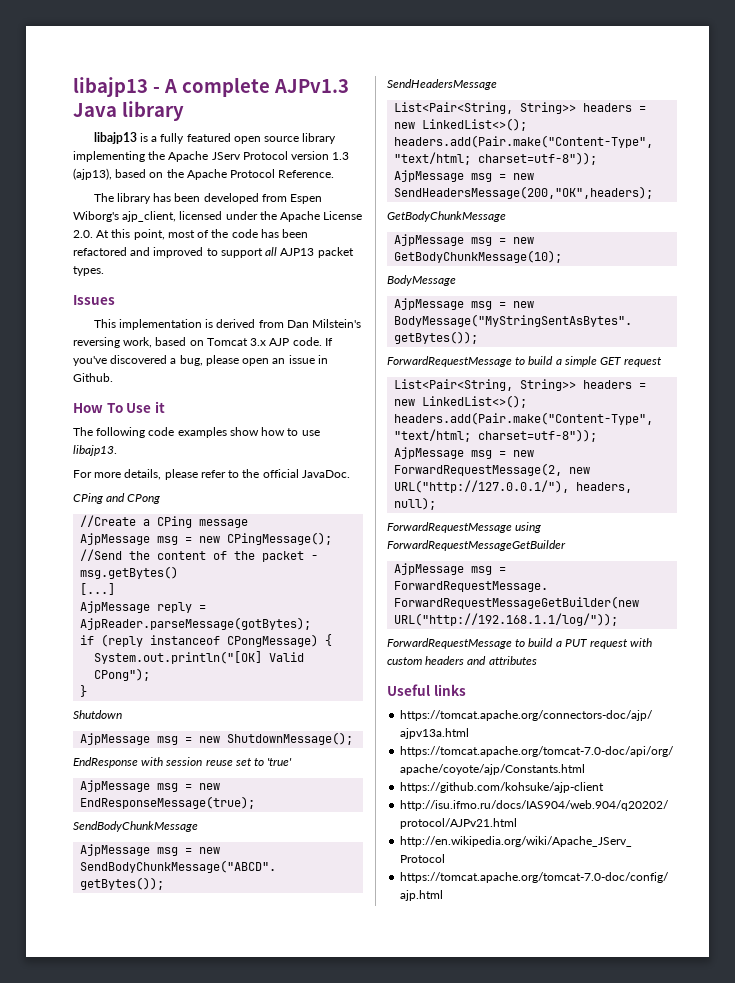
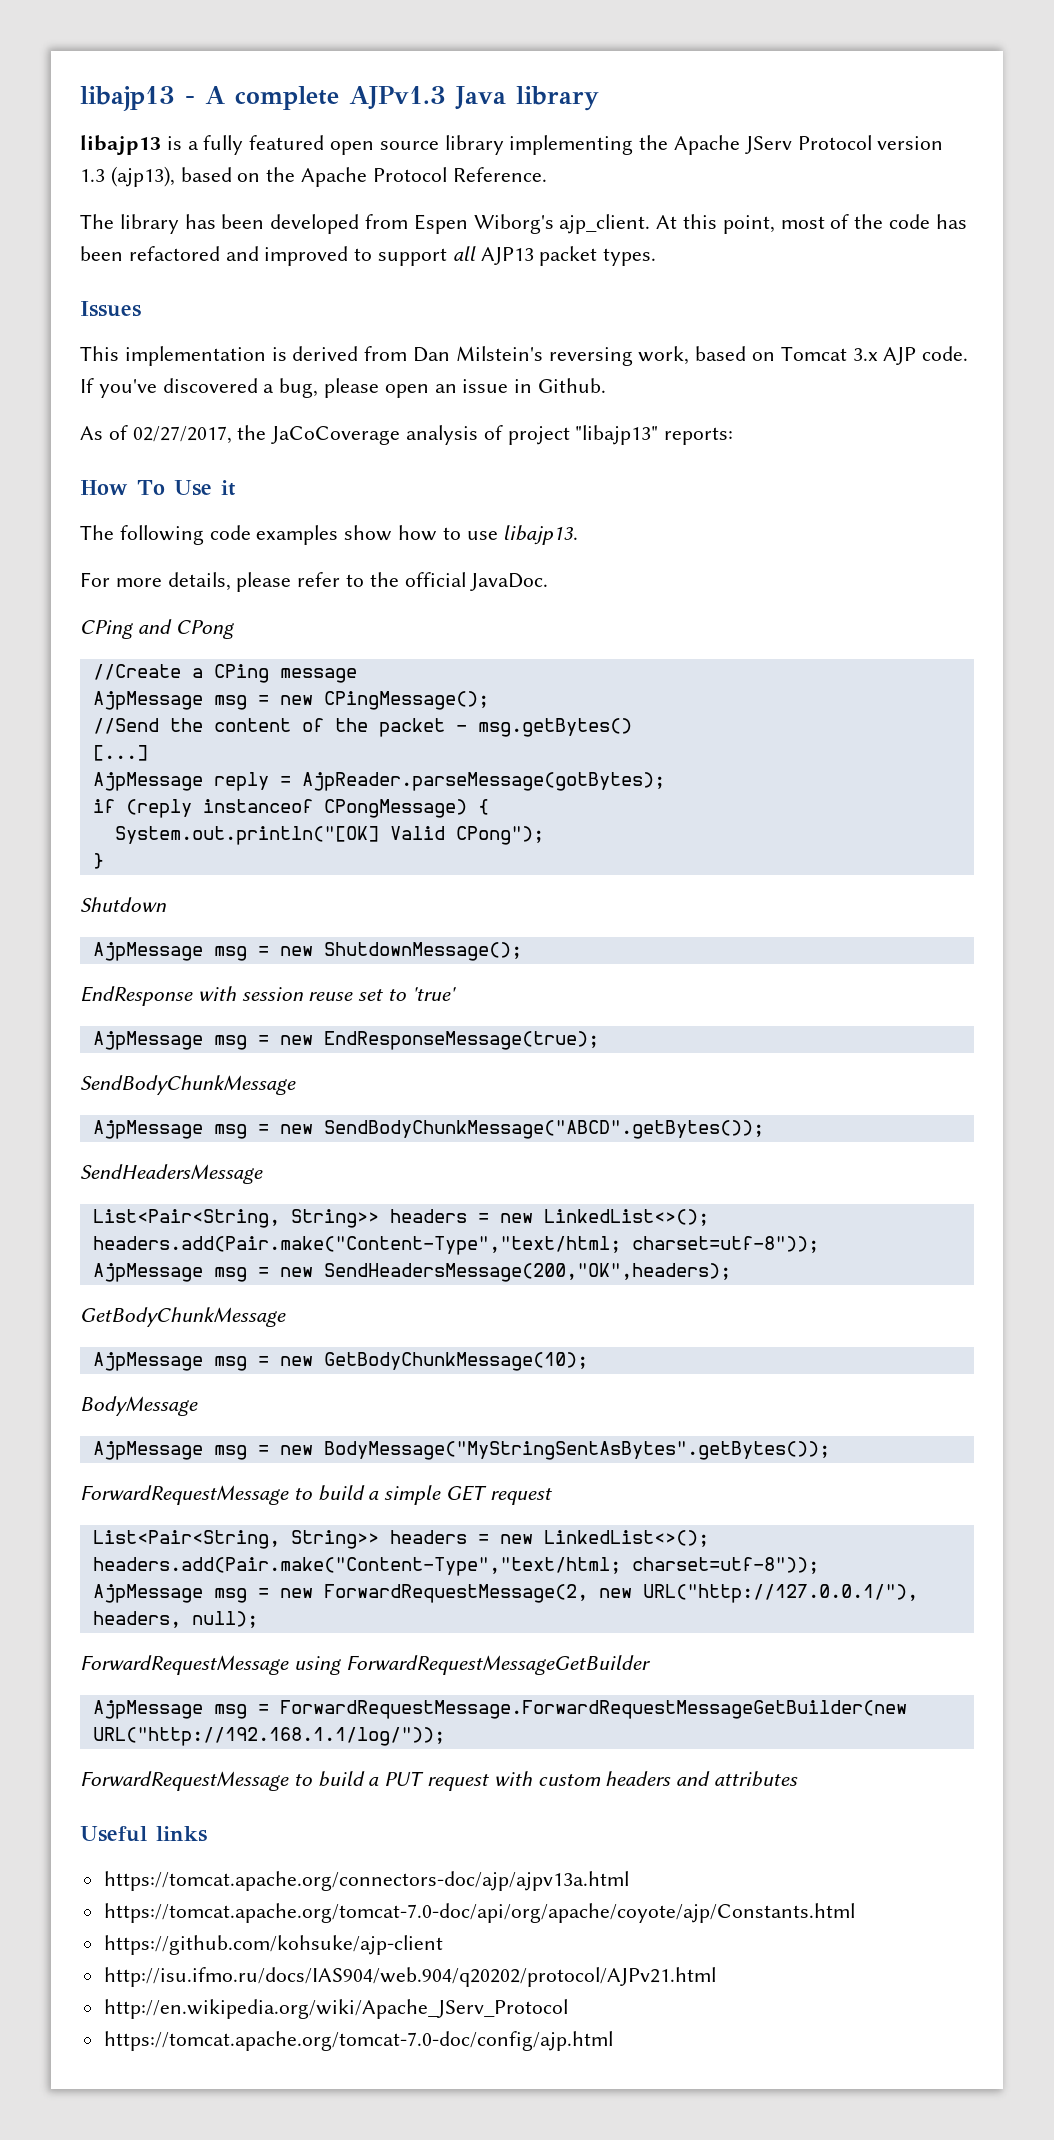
[122,211,363,222] [73,230,93,238] ajp_client, licensed under the Apache License 2.0. -> [559,214,651,234] ajp_client.
(113, 377) none -> [80,425,734,445] // As of 02/27/2017, the JaCoCoverage analysis of project "libajp13" reports:

